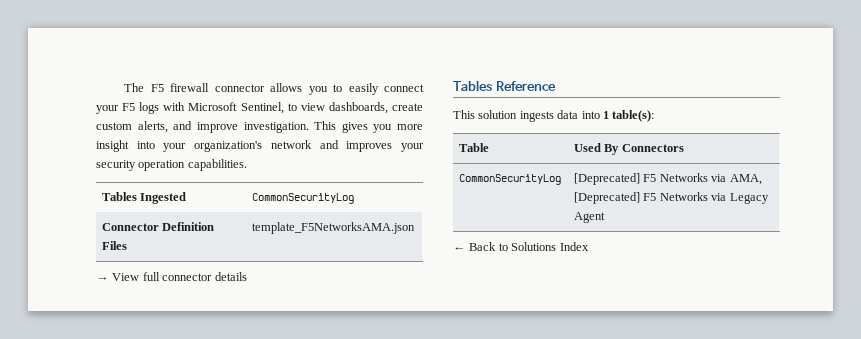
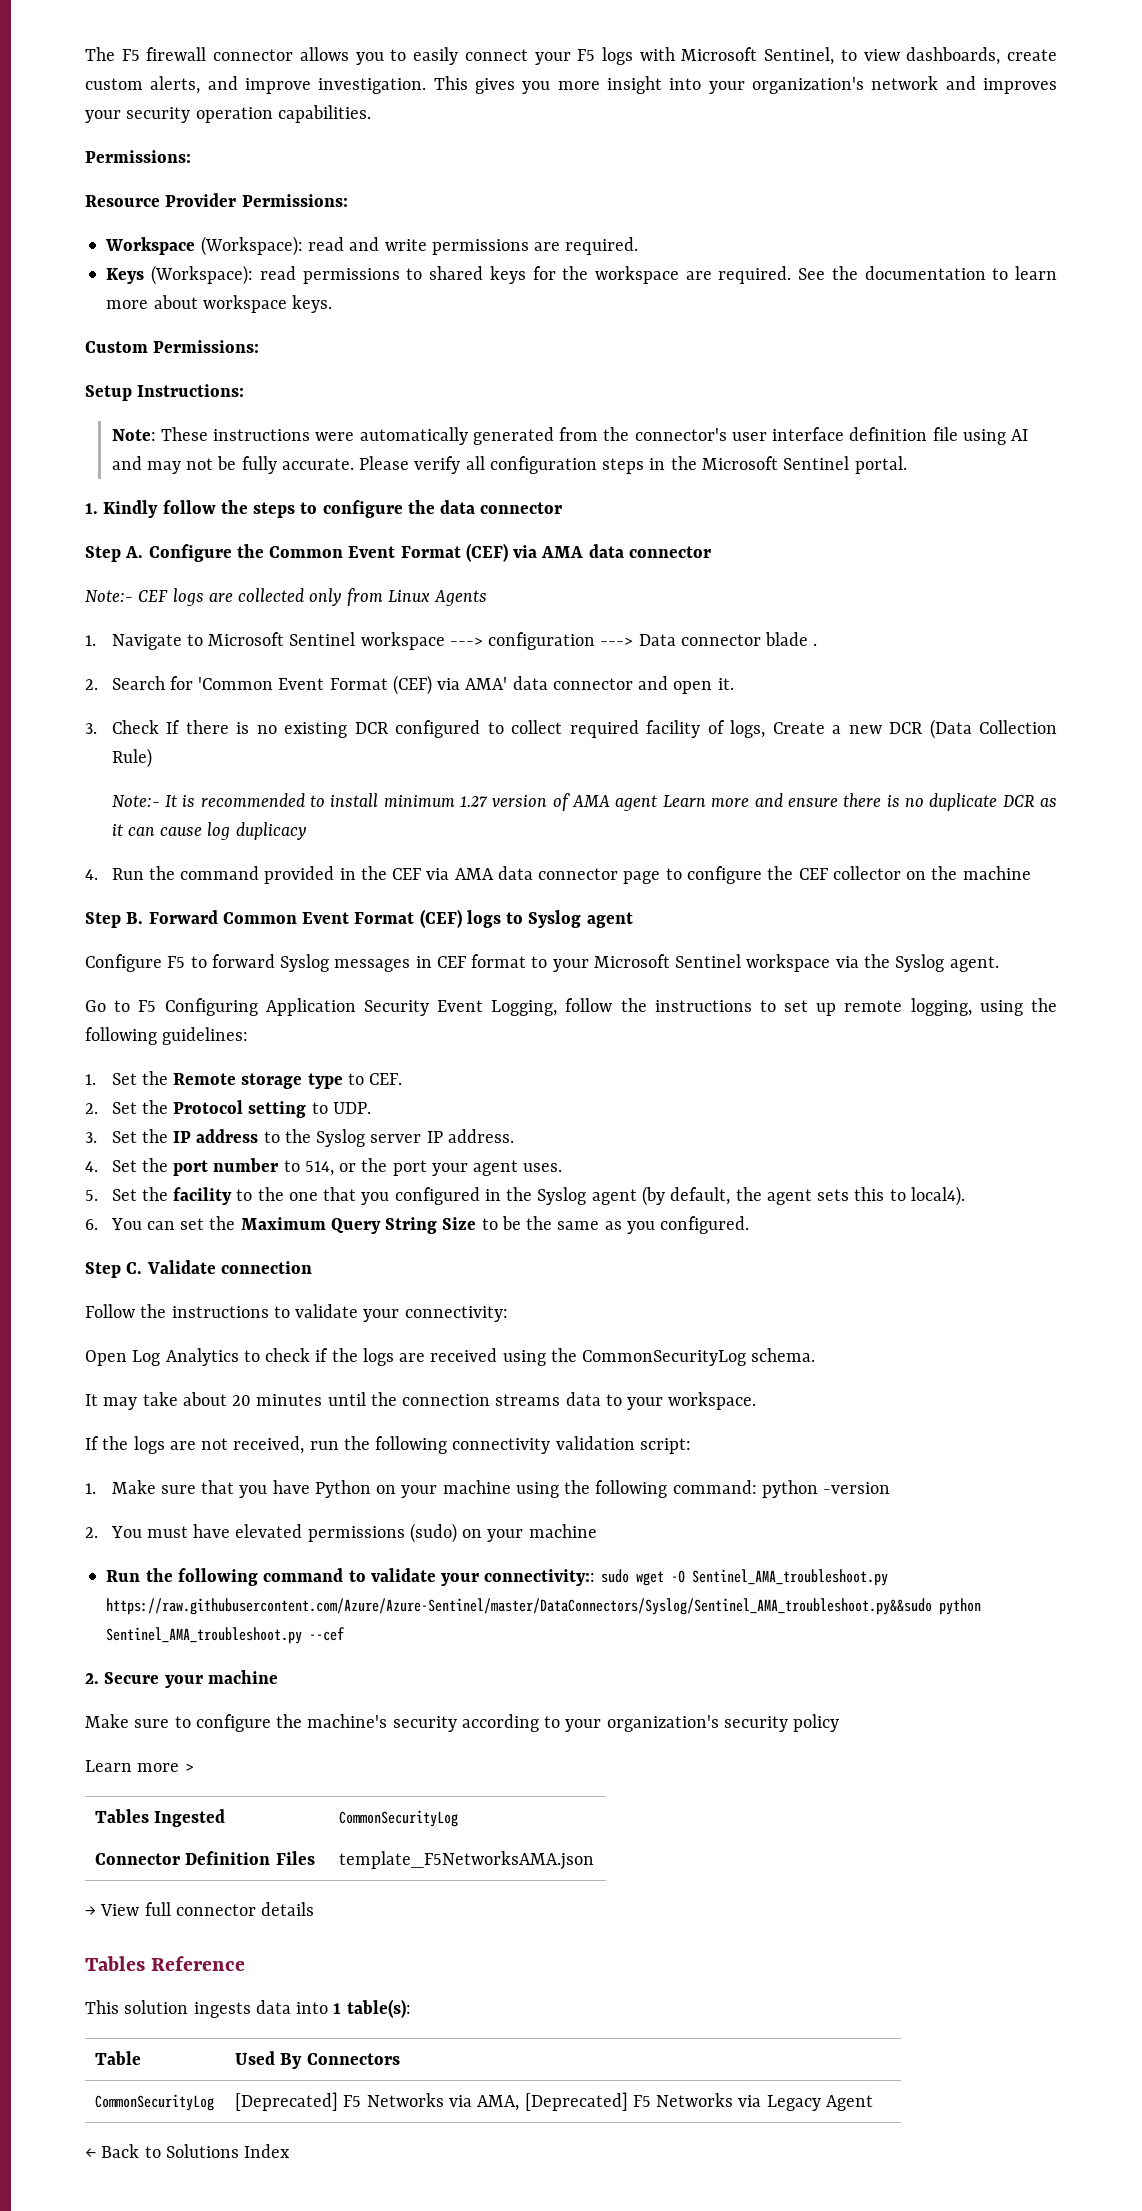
(247, 165) none -> [85,150,191,163] [85,193,348,207] [105,236,639,256] [106,265,1057,285] [106,295,333,313] [85,340,260,353] [85,384,245,401] [111,427,1029,445] [111,456,907,474] [85,500,563,518] [85,543,711,562] [85,588,488,606] [85,632,818,650] [85,675,734,695] [85,719,1057,739] [111,748,152,768] [111,793,1057,811] [111,822,306,840] [85,866,1031,884] [85,909,633,928] [85,954,999,972] [85,998,1057,1016] [85,1027,249,1045] [85,1071,403,1089] [85,1100,371,1118] [85,1129,514,1147] [85,1158,563,1176] [85,1186,965,1206] [85,1216,750,1234] [85,1260,312,1278] [85,1304,508,1322] [85,1348,816,1366] [85,1392,757,1410] [85,1436,691,1454] [85,1480,891,1498] [85,1523,597,1543] [106,1568,888,1586] [106,1598,982,1615] [106,1627,346,1644] [85,1670,278,1688] [85,1714,840,1732] [85,1760,194,1772] // Permissions: // Resource Provider Permissions: // Workspace (Workspace): read and write permissions are required. // Keys (Workspace): read permissions to shared keys for the workspace are required. See the documentation to learn more about workspace keys. // Custom Permissions: // Setup Instructions: // Note: These instructions were automatically generated from the connector's user interface definition file using AI and may not be fully accurate. Please verify all configuration steps in the Microsoft Sentinel portal. // 1. Kindly follow the steps to configure the data connector // Step A. Configure the Common Event Format (CEF) via AMA data connector // Note:- CEF logs are collected only from Linux Agents // 1. Navigate to Microsoft Sentinel workspace ---> configuration ---> Data connector blade . // 2. Search for 'Common Event Format (CEF) via AMA' data connector and open it. // 3. Check If there is no existing DCR configured to collect required facility of logs, Create a new DCR (Data Collection Rule) // Note:- It is recommended to install minimum 1.27 version of AMA agent Learn more and ensure there is no duplicate DCR as it can cause log duplicacy // 4. Run the command provided in the CEF via AMA data connector page to configure the CEF collector on the machine // Step B. Forward Common Event Format (CEF) logs to Syslog agent // Configure F5 to forward Syslog messages in CEF format to your Microsoft Sentinel workspace via the Syslog agent. // Go to F5 Configuring Application Security Event Logging, follow the instructions to set up remote logging, using the following guidelines: // 1. Set the Remote storage type to CEF. // 2. Set the Protocol setting to UDP. // 3. Set the IP address to the Syslog server IP address. // 4. Set the port number to 514, or the port your agent uses. // 5. Set the facility to the one that you configured in the Syslog agent (by default, the agent sets this to local4). // 6. You can set the Maximum Query String Size to be the same as you configured. // Step C. Validate connection // Follow the instructions to validate your connectivity: // Open Log Analytics to check if the logs are received using the CommonSecurityLog schema. // It may take about 20 minutes until the connection streams data to your workspace. // If the logs are not received, run the following connectivity validation script: // 1. Make sure that you have Python on your machine using the following command: python -version // 2. You must have elevated permissions (sudo) on your machine // Run the following command to validate your connectivity:: sudo wget -O Sentinel_AMA_troubleshoot.py https://raw.githubusercontent.com/Azure/Azure-Sentinel/master/DataConnectors/Syslog/Sentinel_AMA_troubleshoot.py&&sudo python Sentinel_AMA_troubleshoot.py --cef // 2. Secure your machine // Make sure to configure the machine's security according to your organization's security policy // Learn more >

